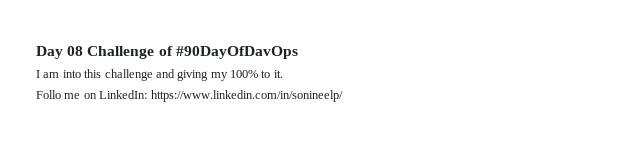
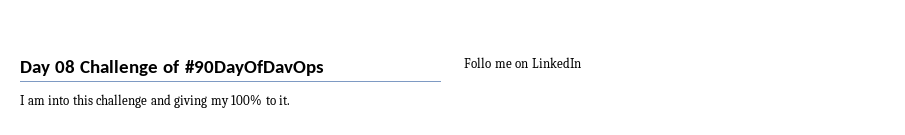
[99,90,343,102] LinkedIn: https://www.linkedin.com/in/sonineelp/ -> [531,57,581,68] LinkedIn

